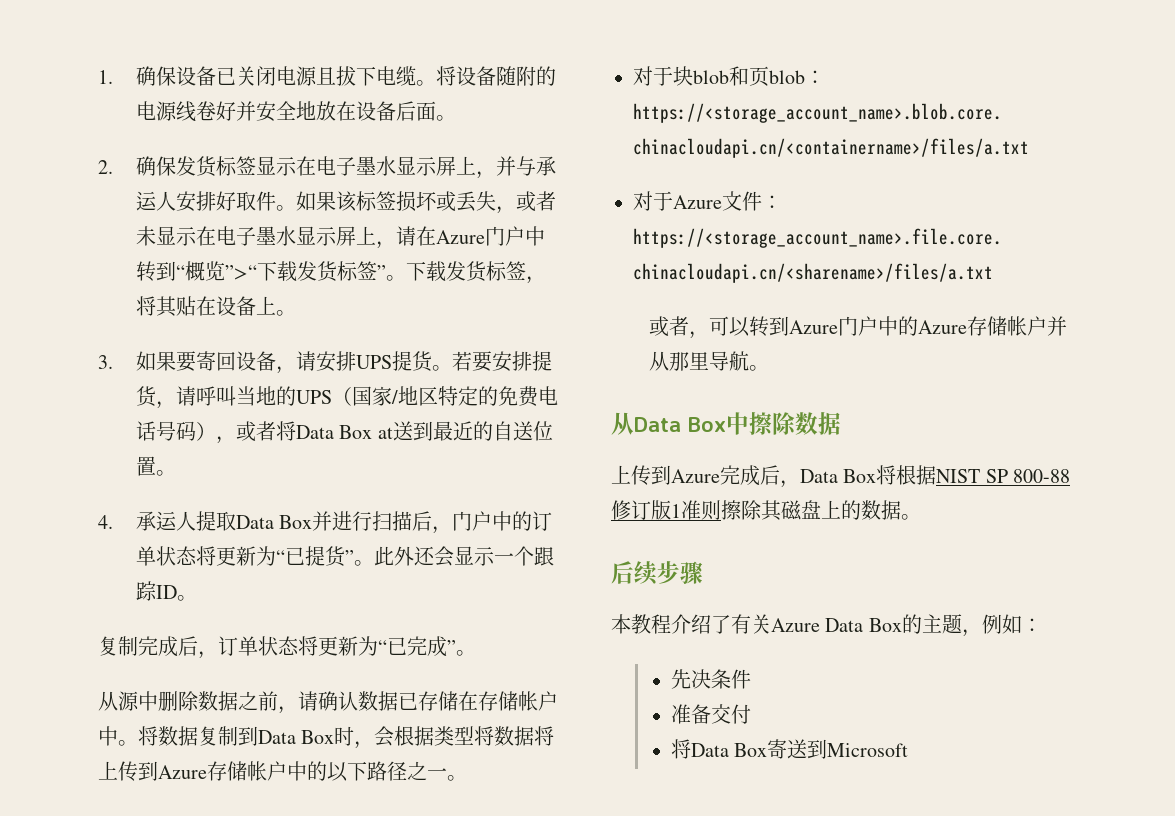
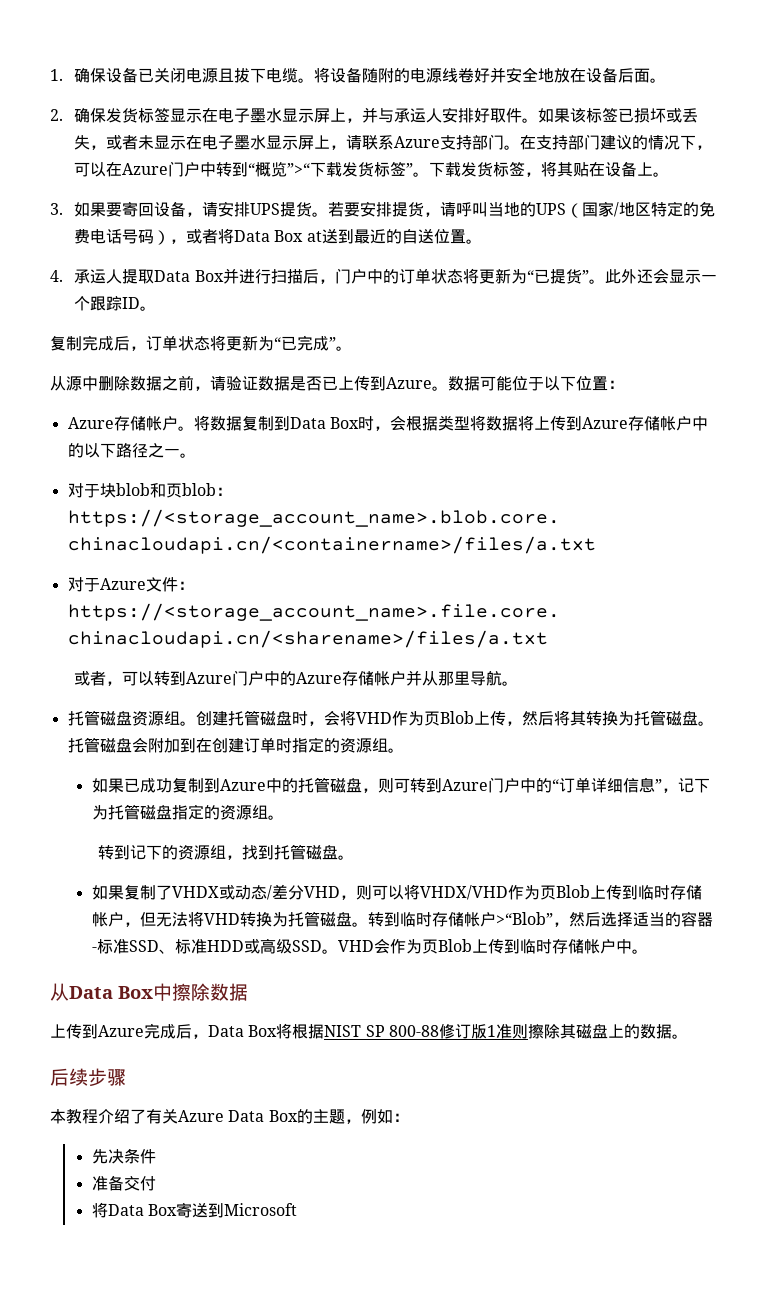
(396, 200) none -> [618,108,635,122] 已
(416, 236) none -> [362,134,713,150] [74,162,107,177] 联系Azure支持部门。在支持部门建议的情况下，可以
[318,691,558,711] [98,726,118,746] 确认数据已存储在存储帐户中 -> [226,376,624,391] [67,416,178,431] 验证数据是否已上传到Azure。数据可能位于以下位置： // Azure存储帐户
(769, 368) none -> [67,710,714,726] [67,737,404,753] [91,777,710,793] [91,804,284,820] [98,844,355,860] [91,884,702,900] [91,911,713,927] [91,938,648,954] // 托管磁盘资源组。创建托管磁盘时，会将VHD作为页Blob上传，然后将其转换为托管磁盘。托管磁盘会附加到在创建订单时指定的资源组。 // 如果已成功复制到Azure中的托管磁盘，则可转到Azure门户中的“订单详细信息”，记下为托管磁盘指定的资源组。 // 转到记下的资源组，找到托管磁盘。 // 如果复制了VHDX或动态/差分VHD，则可以将VHDX/VHD作为页Blob上传到临时存储帐户，但无法将VHD转换为托管磁盘。转到临时存储帐户>“Blob”，然后选择适当的容器-标准SSD、标准HDD或高级SSD。VHD会作为页Blob上传到临时存储帐户中。

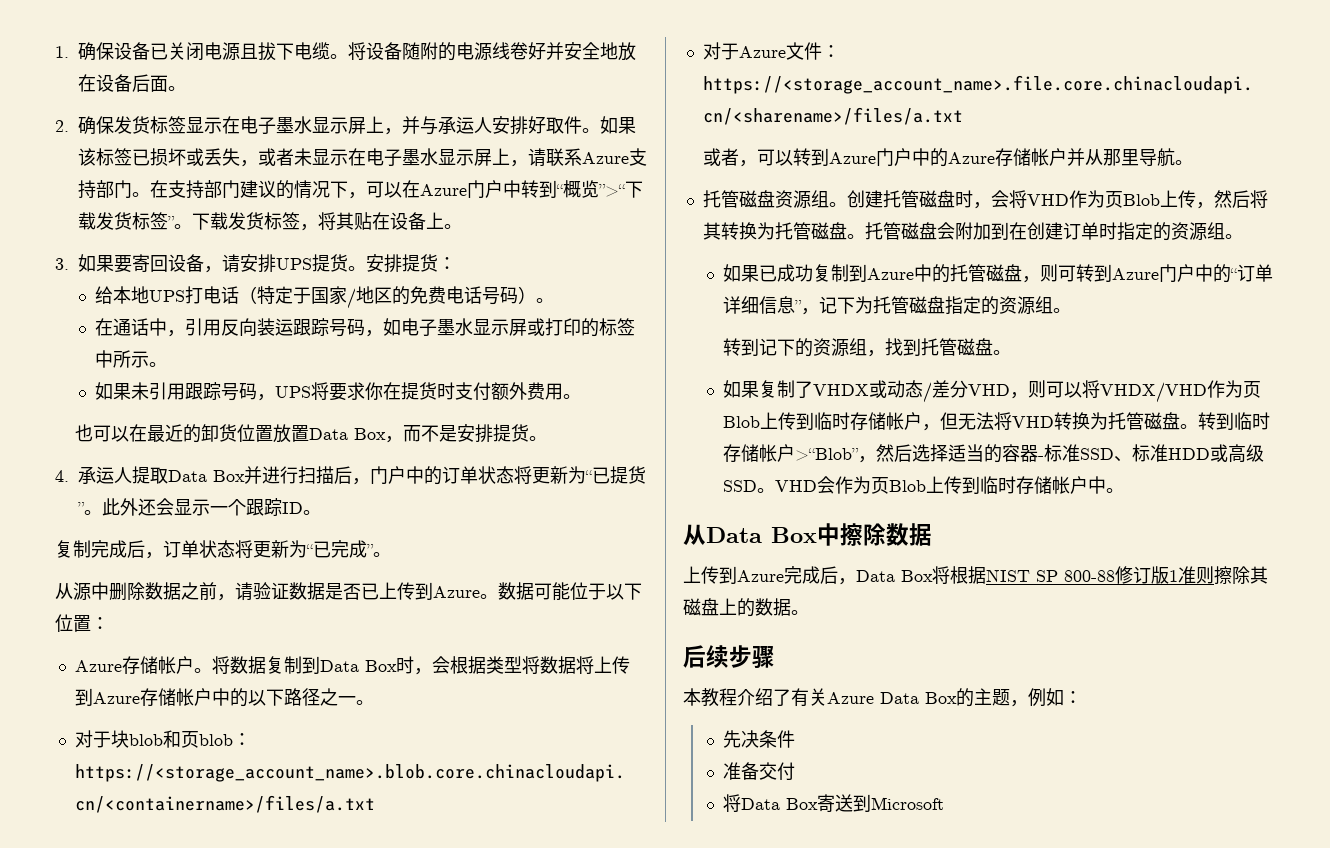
[328,201,583,218] 若要安排提货，请呼叫当地的UPS（ -> [366,254,456,273] [94,286,311,304] 安排提货： // 给本地UPS打电话（特定于
[651,201,684,217] 特定 -> (392, 295) none
[170,228,466,244] ，或者将Data Box at送到最近的自送位置 -> [535,298,554,303] [94,318,635,337] [94,350,167,368] [94,382,581,401] [75,424,530,443] 。 // 在通话中，引用反向装运跟踪号码，如电子墨水显示屏或打印的标签中所示。 // 如果未引用跟踪号码，UPS将要求你在提货时支付额外费用。 // 也可以在最近的卸货位置放置Data Box，而不是安排提货

